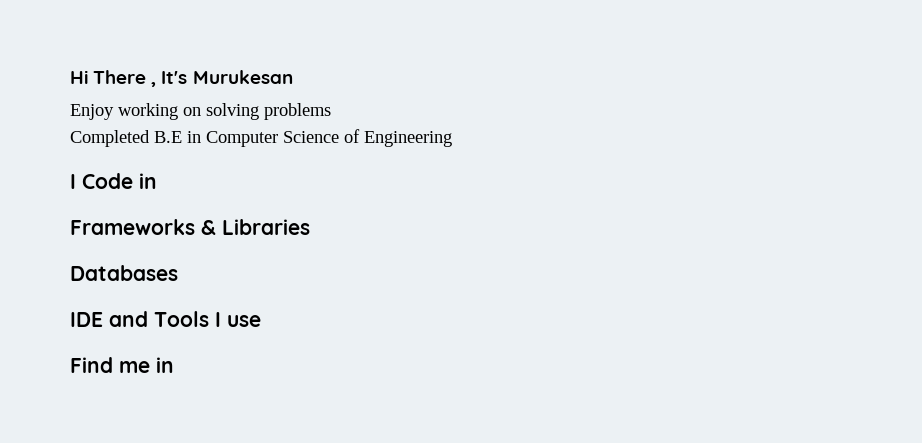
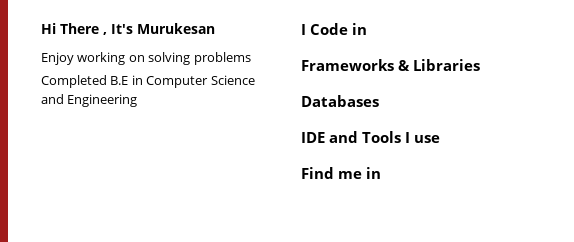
[344,129,360,143] of -> [41,94,64,104] and

